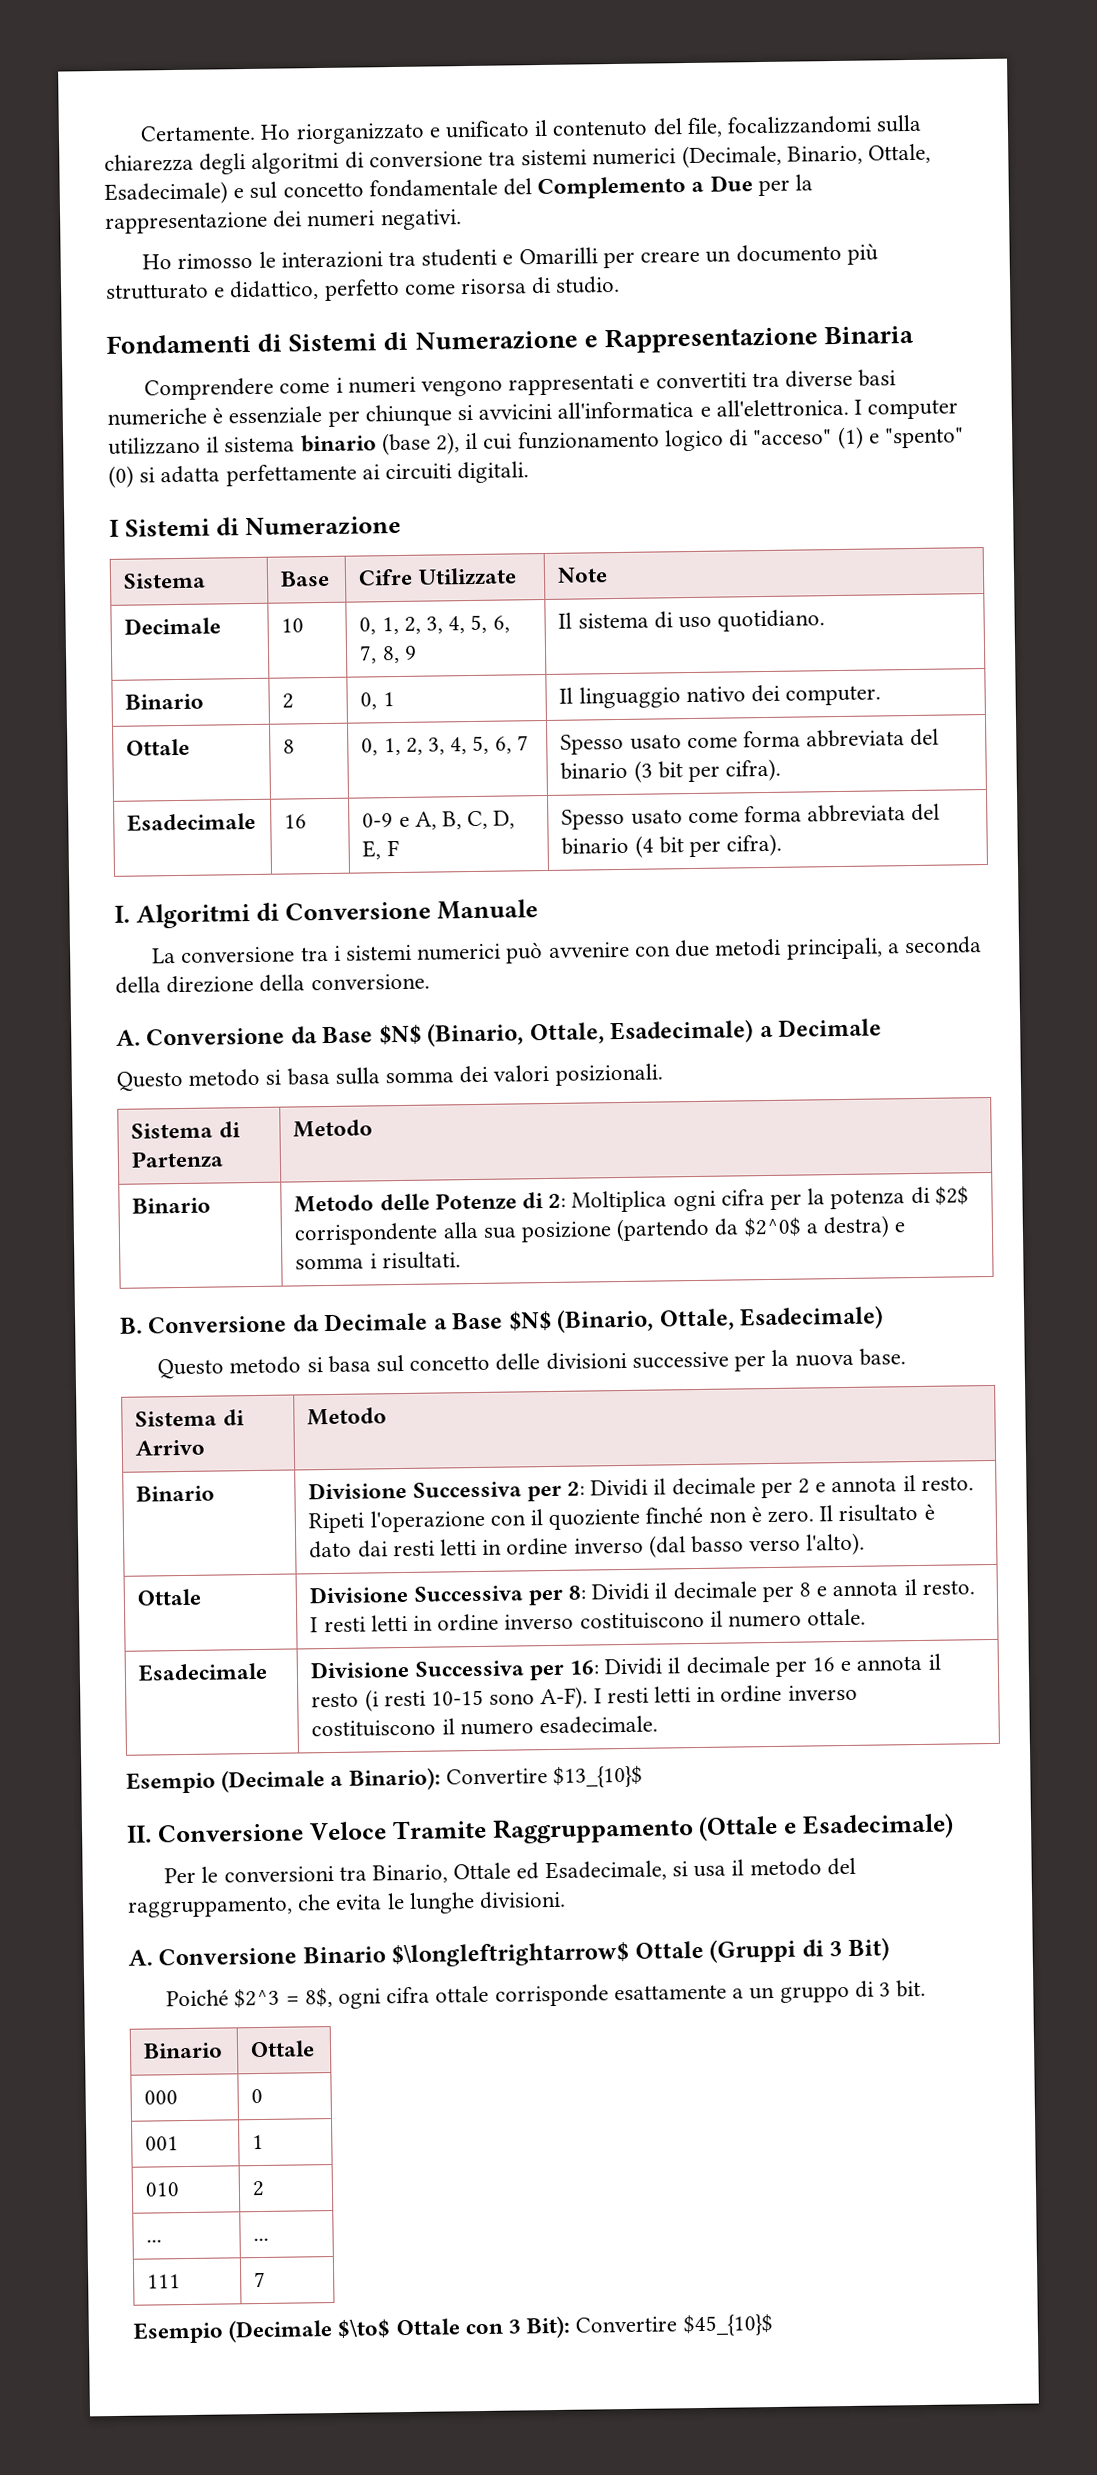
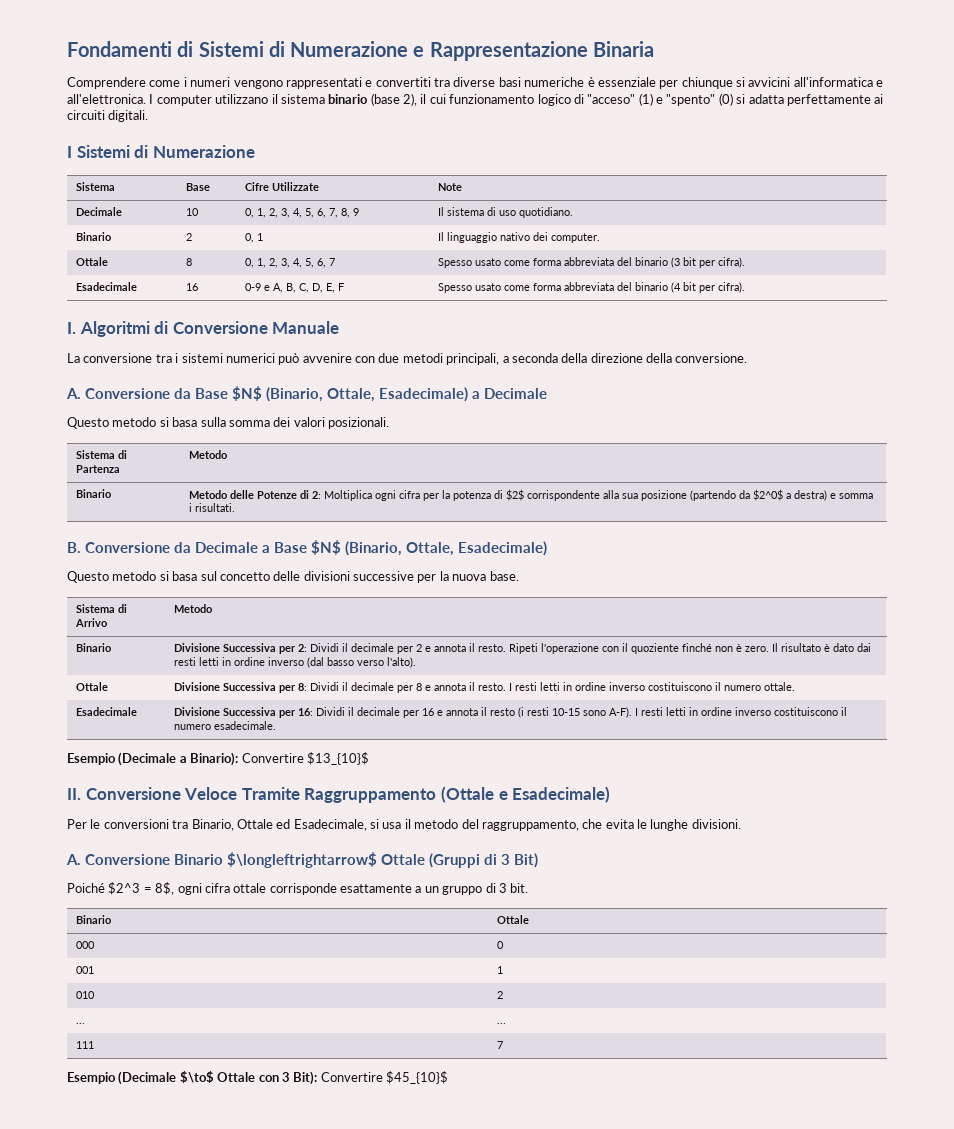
[140,114,922,145] [104,143,932,175] [104,174,814,205] [105,209,462,234] [142,243,878,270] [105,275,621,301] Certamente. Ho riorganizzato e unificato il contenuto del file, focalizzandomi sulla chiarezza degli algoritmi di conversione tra sistemi numerici (Decimale, Binario, Ottale, Esadecimale) e sul concetto fondamentale del Complemento a Due per la rappresentazione dei numeri negativi. // Ho rimosso le interazioni tra studenti e Omarilli per creare un documento più strutturato e didattico, perfetto come risorsa di studio. // -> (67, 49) none

